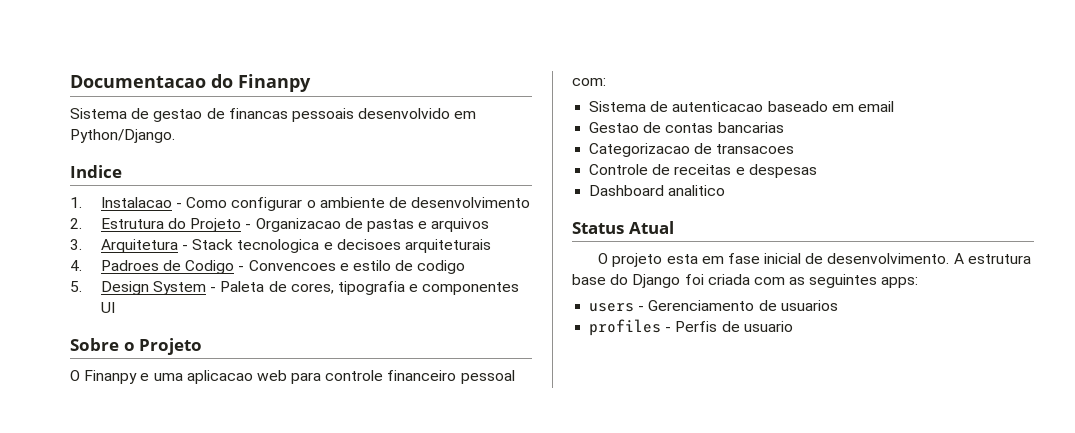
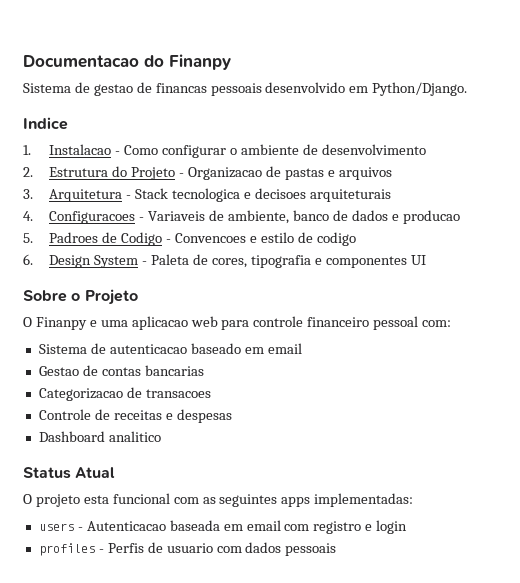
(82, 265) none -> [49,210,460,224] [23,233,33,243] Configuracoes - Variaveis de ambiente, banco de dados e producao // 5.
[70,281,82,292] 5. -> [23,254,33,265] 6.
[701,253,1031,264] [572,274,750,288] em fase inicial de desenvolvimento. A estrutura base do Django foi criada -> [112,493,170,504] funcional
[881,277,919,288] apps: -> [281,493,414,507] apps implementadas:
[648,300,838,311] Gerenciamento de usuarios -> [86,520,408,534] Autenticacao baseada em email com registro e login
(793, 326) none -> [216,542,337,556] com dados pessoais

